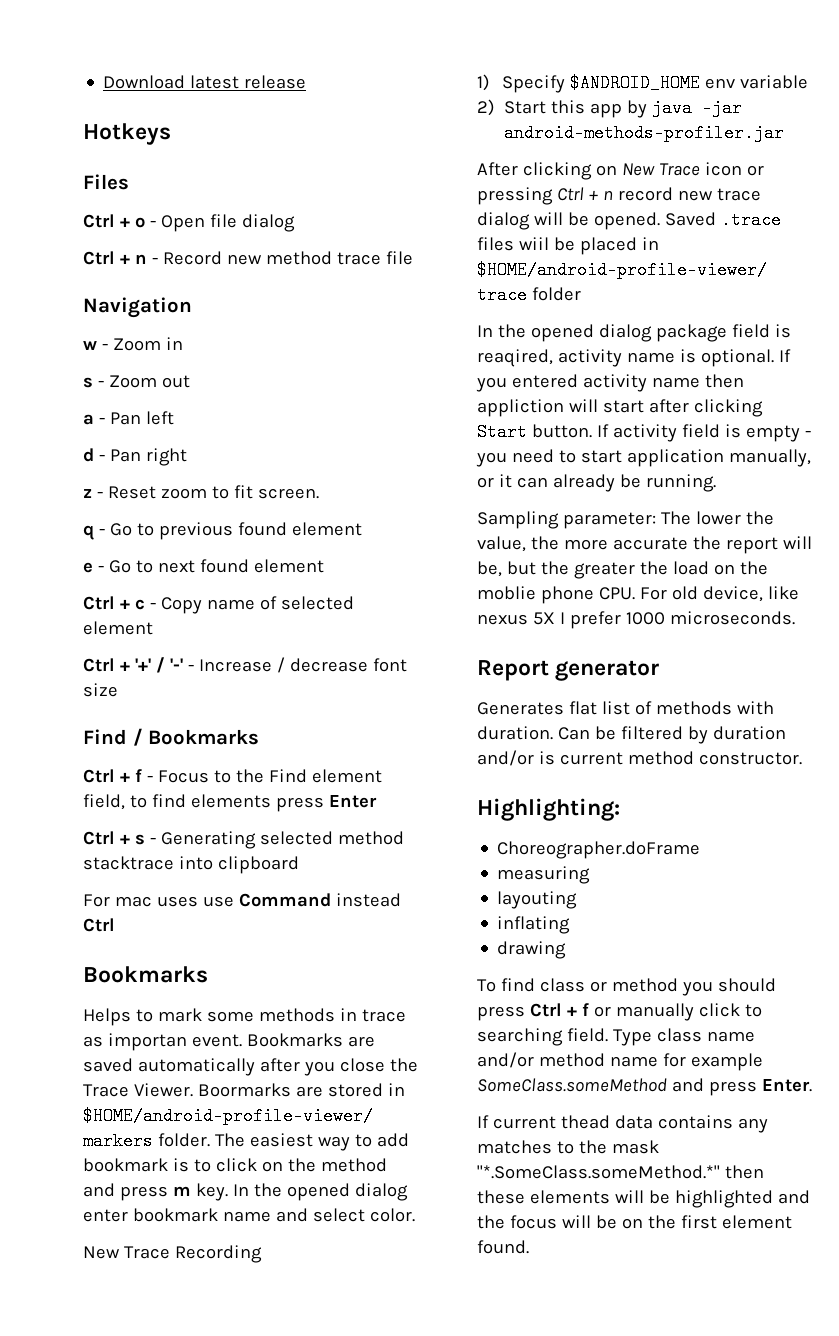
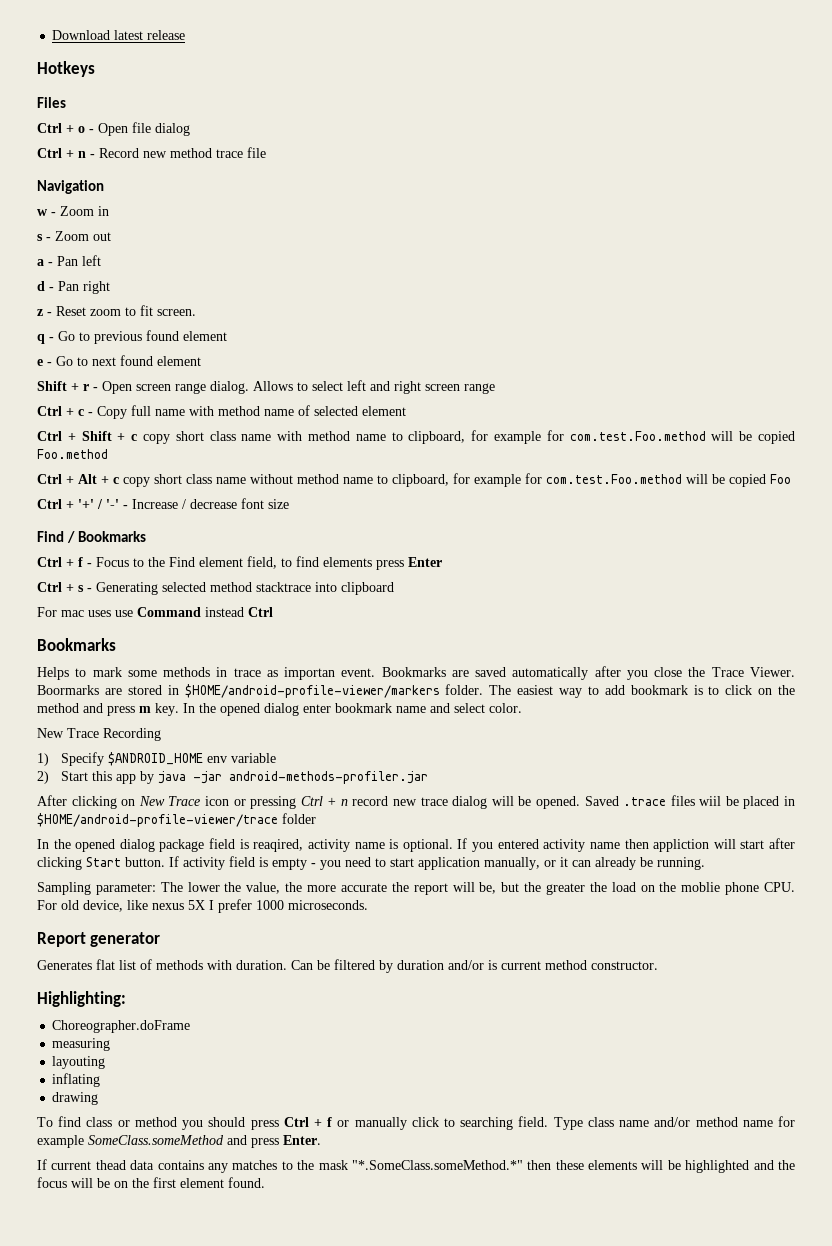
(324, 566) none -> [37,380,495,394] // Shift + r - Open screen range dialog. Allows to select left and right screen range
(202, 605) none -> [131,405,260,416] full name with method
(153, 628) none -> [37,430,795,444] [37,449,108,459] [37,473,791,487] // Ctrl + Shift + c copy short class name with method name to clipboard, for example for com.test.Foo.method will be copied Foo.method // Ctrl + Alt + c copy short class name without method name to clipboard, for example for com.test.Foo.method will be copied Foo

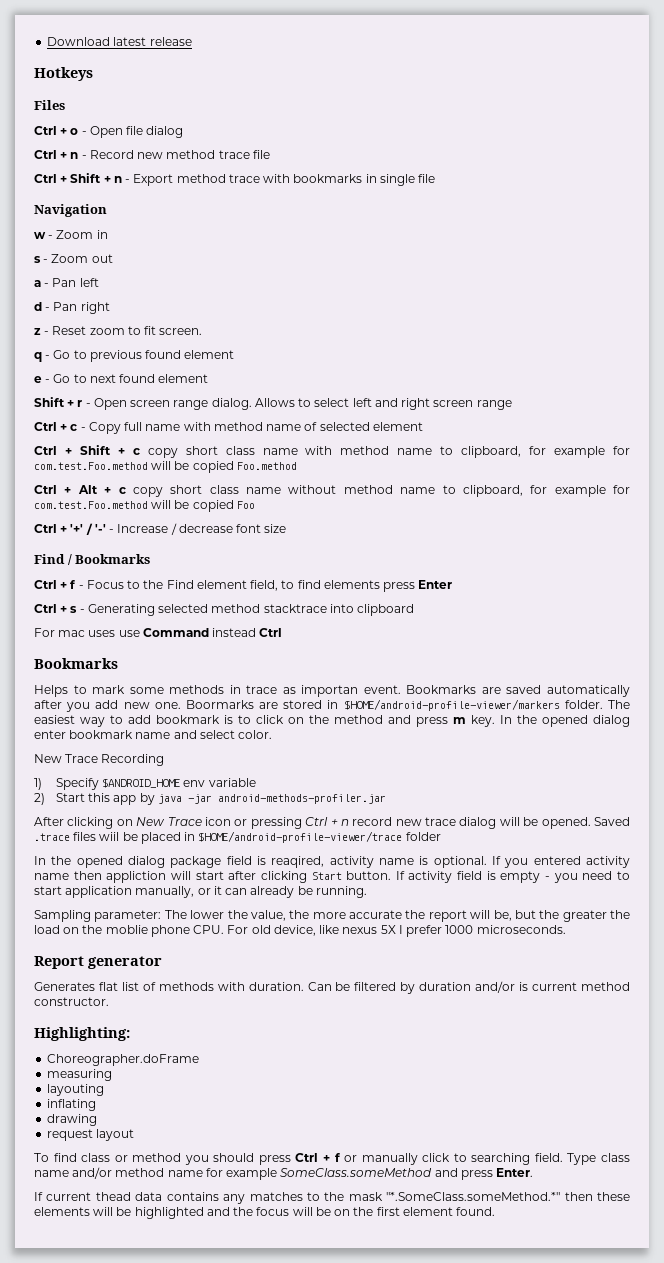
(266, 152) none -> [34,173,436,186] // Ctrl + Shift + n - Export method trace with bookmarks in single file
[654,667,796,677] close the Trace Viewer. -> [95,700,181,709] add new one.
(99, 1098) none -> [47,1129,135,1141] // request layout

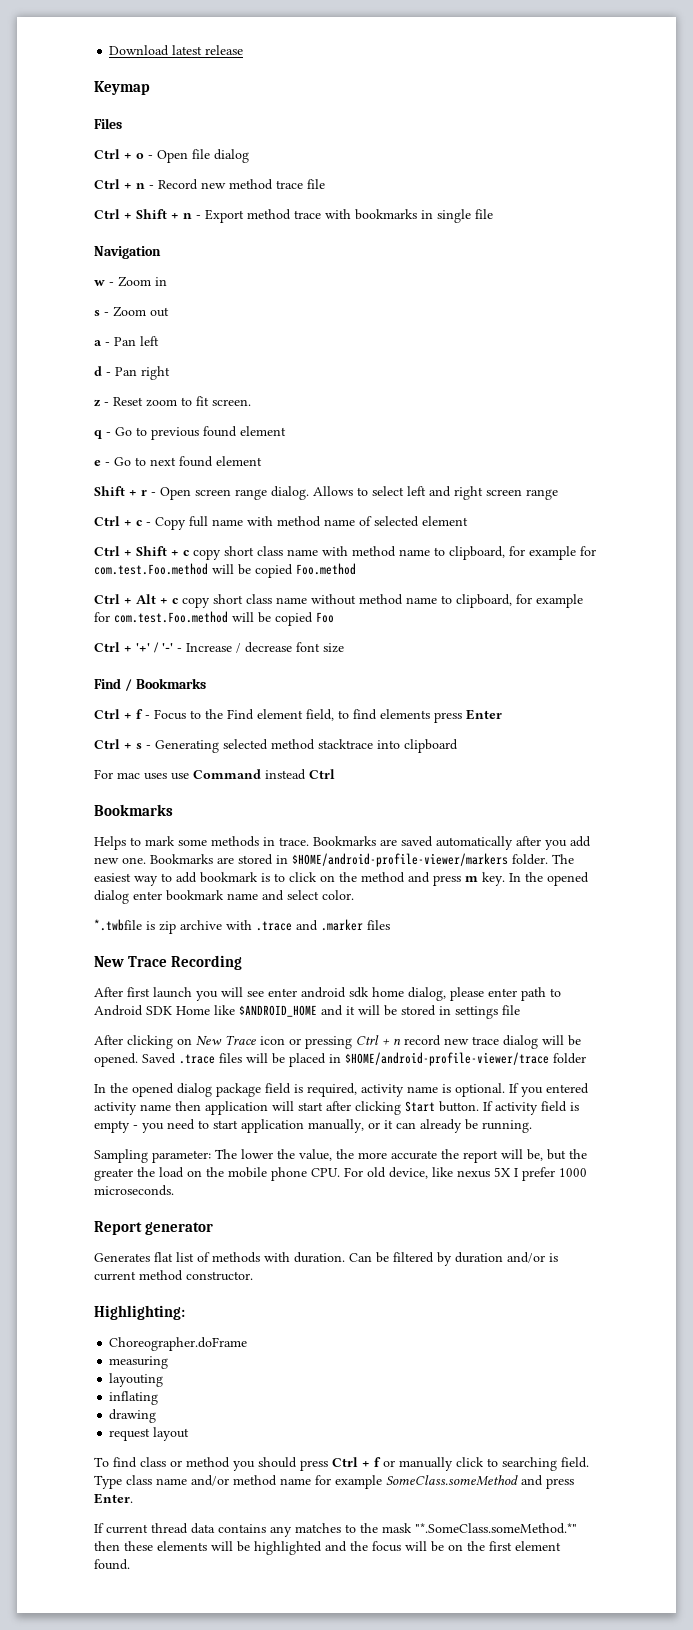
[34,67,93,81] Hotkeys -> [94,81,150,95] Keymap
[246,685,401,697] trace as importan event. -> [279,837,309,846] trace.
[185,700,254,709] Boormarks -> [150,854,213,864] Bookmarks
[34,754,165,766] [34,778,256,790] [34,793,386,805] New Trace Recording // 1) Specify $ANDROID_HOME env variable // 2) Start this app by java -jar android-methods-profiler.jar -> [94,919,390,934] [94,955,243,970] [94,987,561,1001] [94,1005,520,1019] *.twbfile is zip archive with .trace and .marker files // New Trace Recording // After first launch you will see enter android sdk home dialog, please enter path to Android SDK Home like $ANDROID_HOME and it will be stored in settings file
[99,832,120,841] wiil -> [246,1053,268,1063] will
[271,856,325,868] reaqired, -> [307,1083,357,1097] required,
[106,871,167,883] appliction -> [205,1101,268,1115] application
[105,925,148,934] moblie -> [228,1167,267,1178] mobile
[95,1192,131,1201] thead -> [151,1523,188,1534] thread

